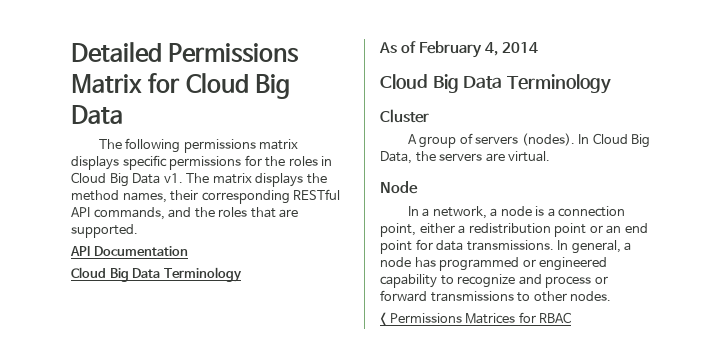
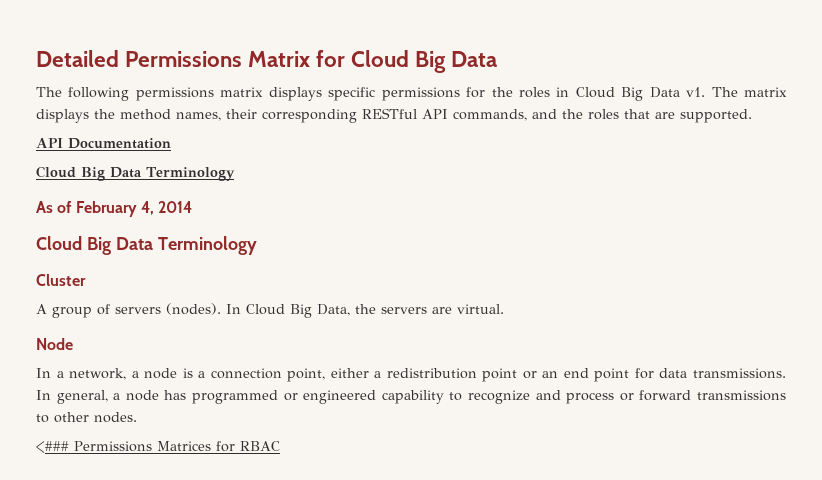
[380,312,386,326] < -> [36,441,69,453] <###

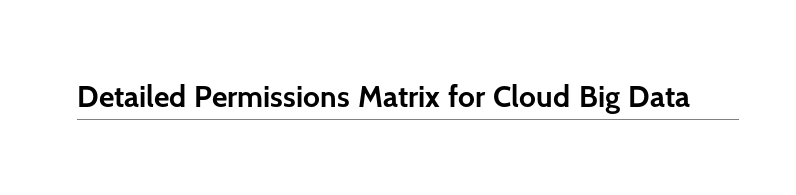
[36,87,787,101] [36,108,752,123] [36,138,171,149] [36,166,235,181] [36,201,193,217] [36,236,257,255] [36,274,86,286] [36,303,504,318] [36,338,73,350] [36,368,786,382] [36,390,787,404] [36,412,137,423] [36,441,280,453] // The following permissions matrix displays specific permissions for the roles in Cloud Big Data v1. The matrix displays the method names, their corresponding RESTful API commands, and the roles that are supported. // API Documentation // Cloud Big Data Terminology // As of February 4, 2014 // Cloud Big Data Terminology // Cluster // A group of servers (nodes). In Cloud Big Data, the servers are virtual. // Node // In a network, a node is a connection point, either a redistribution point or an end point for data transmissions. In general, a node has programmed or engineered capability to recognize and process or forward transmissions to other nodes. // <### Permissions Matrices for RBAC -> (690, 96) none

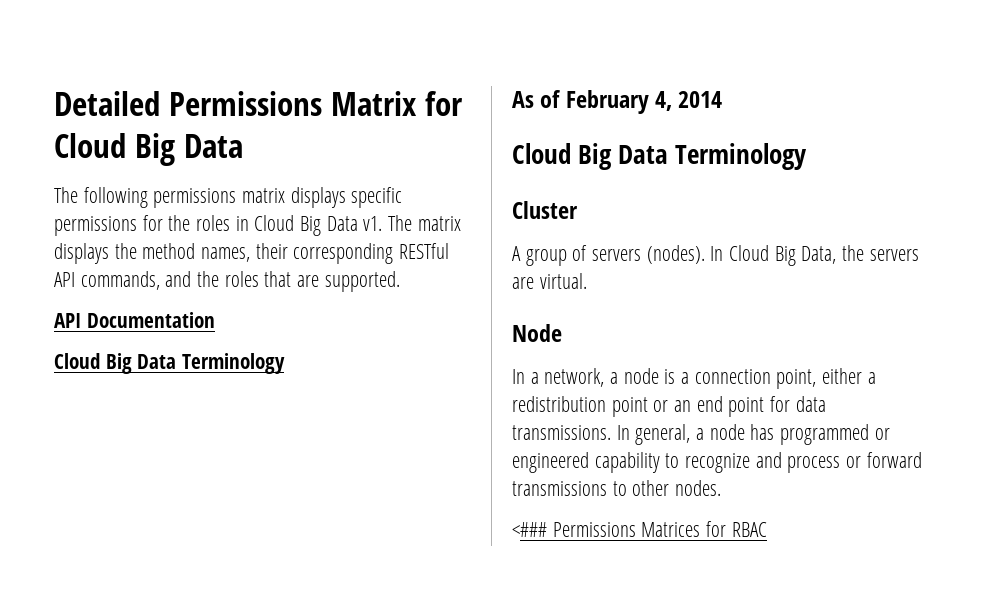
(690, 96) none -> [54,187,403,208] [54,215,461,236] [54,243,450,264] [54,271,400,292] [54,312,215,328] [54,353,286,374] [512,90,723,114] [512,143,808,170] [512,201,578,219] [512,245,919,266] [512,273,587,289] [512,324,562,342] [512,368,876,389] [512,396,826,417] [512,424,890,445] [512,452,922,473] [512,480,722,496] [512,521,767,537] // The following permissions matrix displays specific permissions for the roles in Cloud Big Data v1. The matrix displays the method names, their corresponding RESTful API commands, and the roles that are supported. // API Documentation // Cloud Big Data Terminology // As of February 4, 2014 // Cloud Big Data Terminology // Cluster // A group of servers (nodes). In Cloud Big Data, the servers are virtual. // Node // In a network, a node is a connection point, either a redistribution point or an end point for data transmissions. In general, a node has programmed or engineered capability to recognize and process or forward transmissions to other nodes. // <### Permissions Matrices for RBAC

